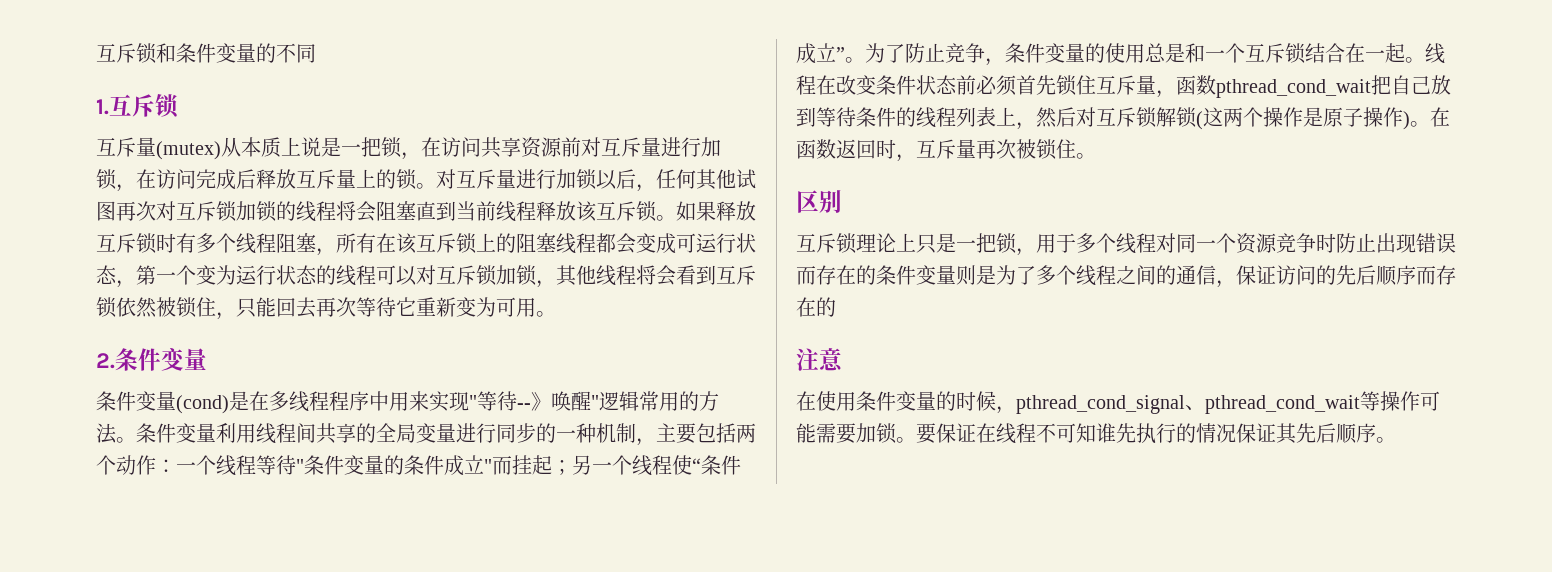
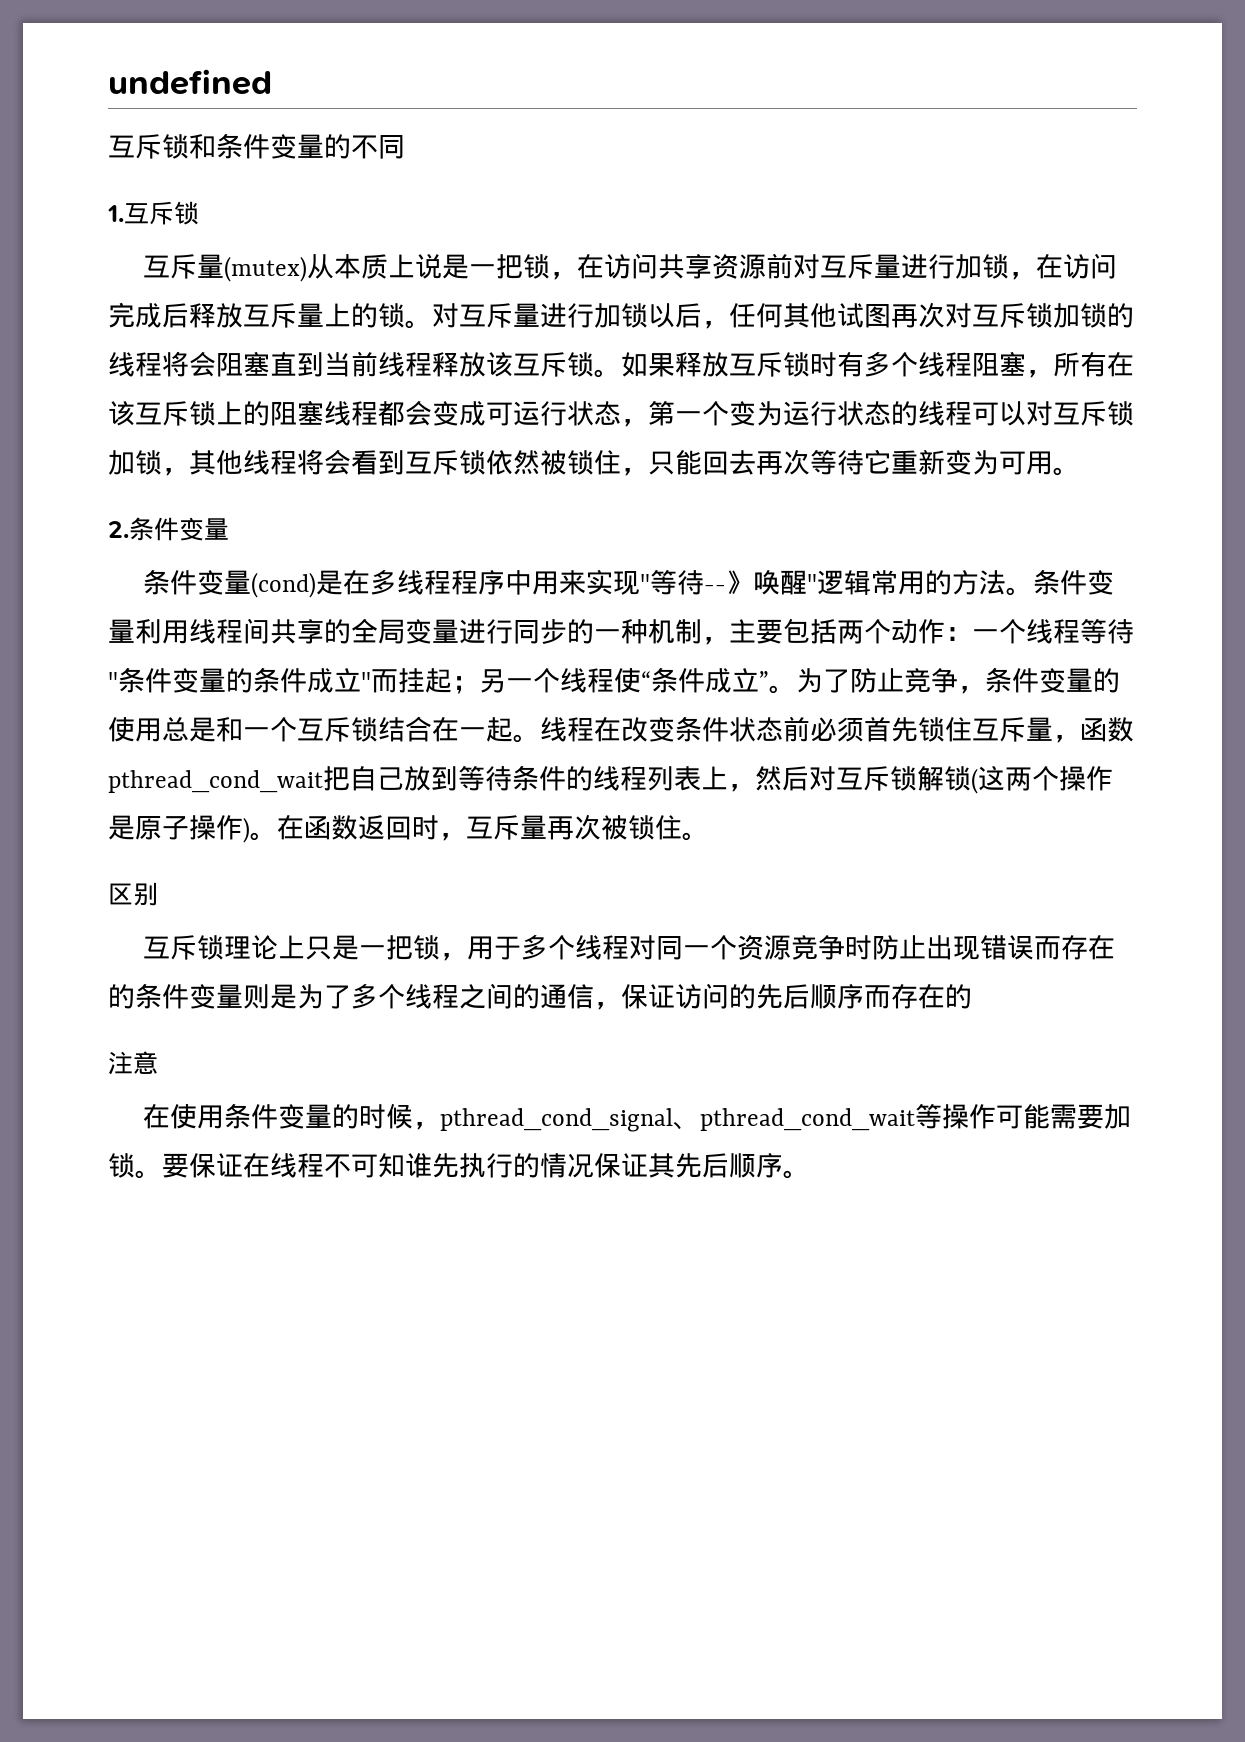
(96, 53) none -> [108,69,272,95] undefined //

